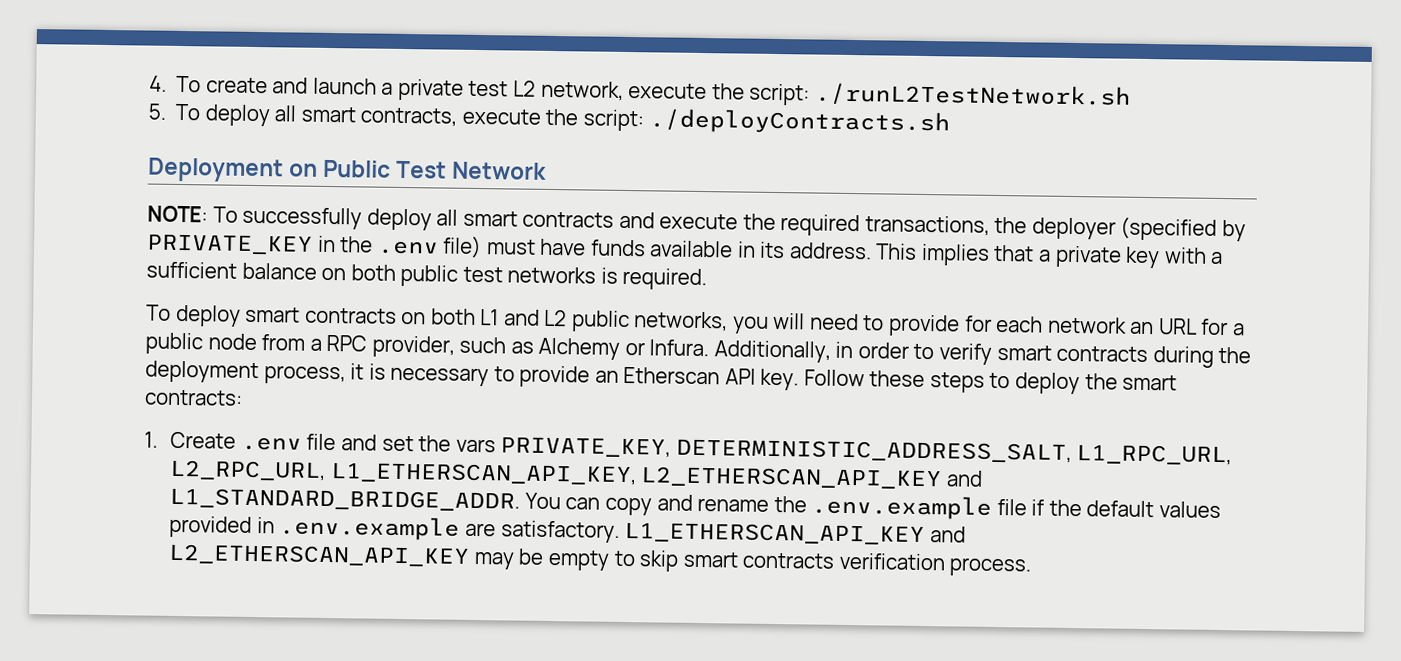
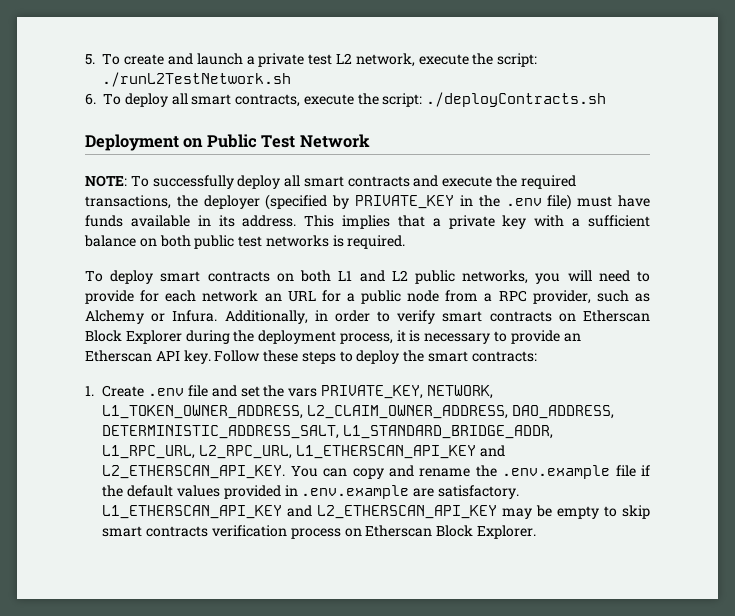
[149,75,167,92] 4. -> [85,54,95,65] 5.
[148,103,166,120] 5. -> [85,93,96,105] 6.
(1149, 354) none -> [558,310,650,322] [85,330,182,344] on Etherscan Block Explorer
[675,438,1233,466] [169,459,983,490] [169,487,521,512] DETERMINISTIC_ADDRESS_SALT, L1_RPC_URL, L2_RPC_URL, L1_ETHERSCAN_API_KEY, L2_ETHERSCAN_API_KEY and L1_STANDARD_BRIDGE_ADDR. -> [426,385,493,399] [102,405,615,419] [102,425,554,439] [102,445,505,459] [102,465,286,479] NETWORK, L1_TOKEN_OWNER_ADDRESS, L2_CLAIM_OWNER_ADDRESS, DAO_ADDRESS, DETERMINISTIC_ADDRESS_SALT, L1_STANDARD_BRIDGE_ADDR, L1_RPC_URL, L2_RPC_URL, L1_ETHERSCAN_API_KEY and L2_ETHERSCAN_API_KEY.
[949,557,1032,577] process. -> [290,525,536,539] process on Etherscan Block Explorer.

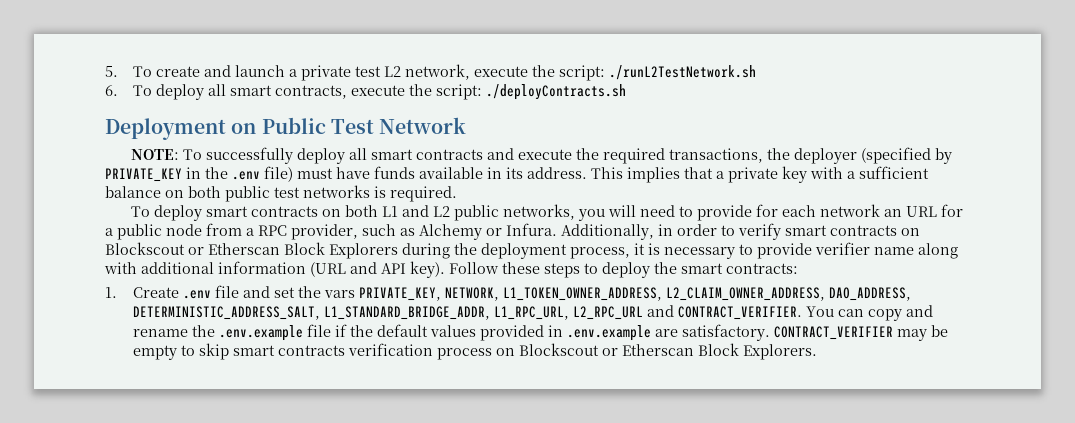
[583,310,650,322] [85,330,182,344] Etherscan Block Explorer -> [105,242,398,259] Blockscout or Etherscan Block Explorers
[563,333,581,342] [85,350,211,364] an Etherscan API key. -> [815,242,958,259] [104,261,445,278] verifier name along with additional information (URL and API key).
[199,445,505,459] [102,465,286,479] L2_RPC_URL, L1_ETHERSCAN_API_KEY and L2_ETHERSCAN_API_KEY. -> [573,305,803,320] L2_RPC_URL and CONTRACT_VERIFIER.
[102,505,498,519] L1_ETHERSCAN_API_KEY and L2_ETHERSCAN_API_KEY -> [774,326,894,340] CONTRACT_VERIFIER
[365,525,536,539] Etherscan Block Explorer. -> [519,343,818,360] Blockscout or Etherscan Block Explorers.

